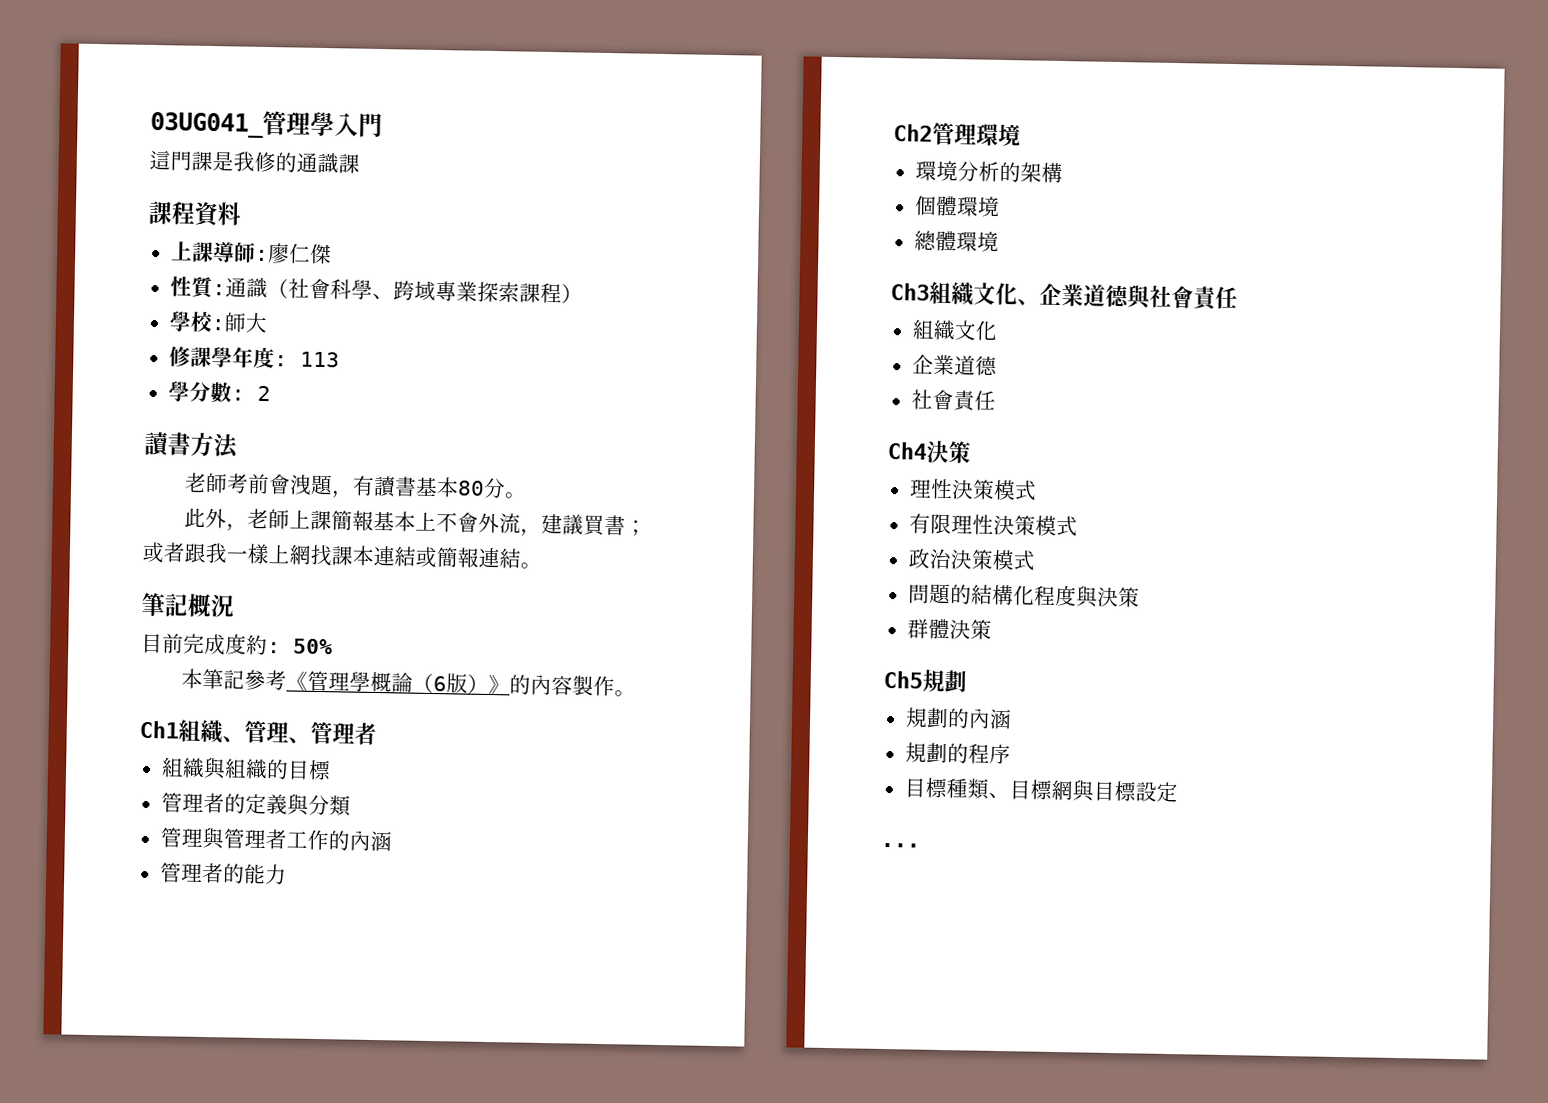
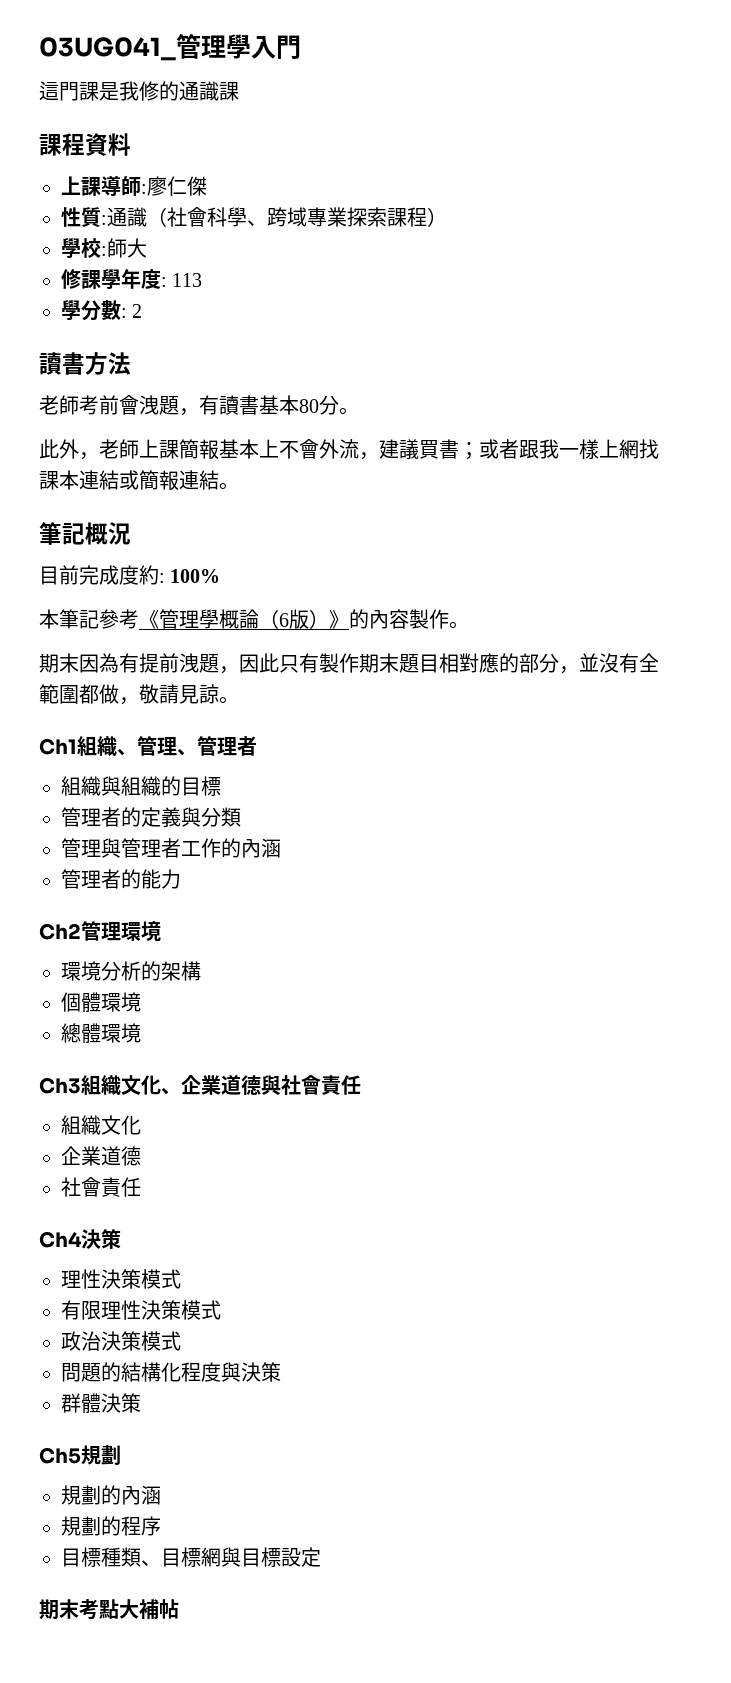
[293,638,333,655] 50% -> [170,569,221,583] 100%
(636, 693) none -> [39,653,659,674] [39,684,239,705] // 期末因為有提前洩題，因此只有製作期末題目相對應的部分，並沒有全範圍都做，敬請見諒。
[880,842,920,848] ... -> [39,1599,179,1620] 期末考點大補帖

